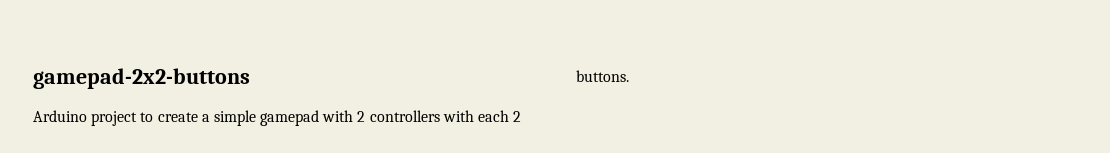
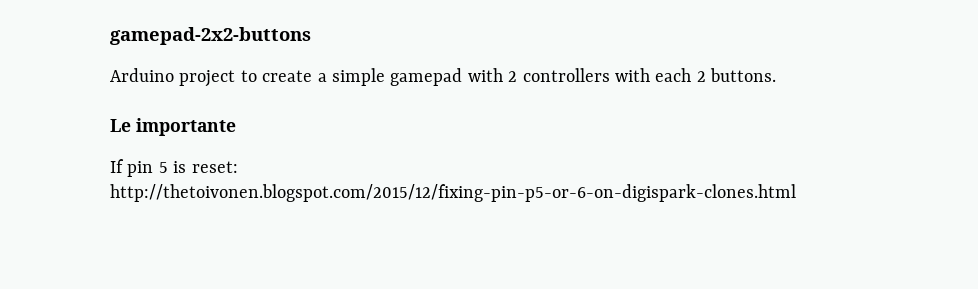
(629, 76) none -> [110,118,236,136] [110,159,238,177] [110,184,796,202] // Le importante // If pin 5 is reset: http://thetoivonen.blogspot.com/2015/12/fixing-pin-p5-or-6-on-digispark-clones.html

